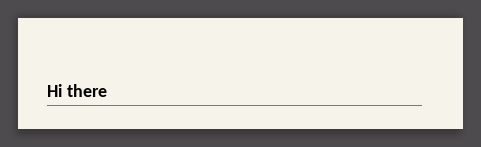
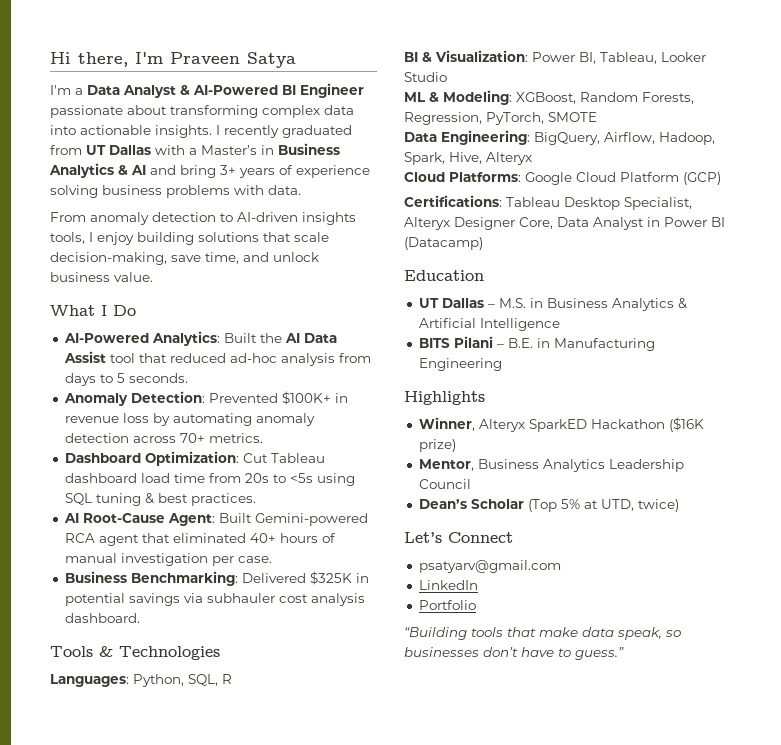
[66,84,107,97] there -> [78,52,296,68] [50,83,364,98] [50,105,354,118] [50,125,352,138] [50,143,340,155] [49,163,370,178] [50,185,301,198] [50,212,356,225] [50,232,329,245] [50,252,319,265] [50,272,153,282] [50,305,136,316] [63,331,337,346] [63,351,371,366] [64,373,188,386] [63,391,348,406] [64,413,315,426] [64,433,263,443] [64,451,325,466] [64,473,355,486] [64,493,256,506] [63,513,368,526] [64,533,336,546] [64,553,272,566] [64,571,369,586] [64,593,365,606] [64,613,140,623] [50,646,220,660] [50,674,232,687] [404,50,706,64] [404,72,447,82] [404,90,694,105] [404,112,597,125] [404,130,715,145] [404,152,532,165] [404,172,721,185] [404,195,692,210] [404,217,725,230] [404,237,483,250] [404,270,484,281] [418,298,687,311] [418,318,560,331] [418,336,655,351] [418,358,502,371] [404,391,485,405] [418,417,704,432] [418,439,456,452] [418,459,684,472] [418,479,471,489] [418,499,679,512] [404,532,513,543] [418,560,561,573] [418,580,478,590] [418,600,476,610] [404,627,681,640] [404,647,624,660] there, I'm Praveen Satya // I'm a Data Analyst & AI-Powered BI Engineer passionate about transforming complex data into actionable insights. I recently graduated from UT Dallas with a Master’s in Business Analytics & AI and bring 3+ years of experience solving business problems with data. // From anomaly detection to AI-driven insights tools, I enjoy building solutions that scale decision-making, save time, and unlock business value. // What I Do // AI-Powered Analytics: Built the AI Data Assist tool that reduced ad-hoc analysis from days to 5 seconds. // Anomaly Detection: Prevented $100K+ in revenue loss by automating anomaly detection across 70+ metrics. // Dashboard Optimization: Cut Tableau dashboard load time from 20s to <5s using SQL tuning & best practices. // AI Root-Cause Agent: Built Gemini-powered RCA agent that eliminated 40+ hours of manual investigation per case. // Business Benchmarking: Delivered $325K in potential savings via subhauler cost analysis dashboard. // Tools & Technologies // Languages: Python, SQL, R // BI & Visualization: Power BI, Tableau, Looker Studio // ML & Modeling: XGBoost, Random Forests, Regression, PyTorch, SMOTE // Data Engineering: BigQuery, Airflow, Hadoop, Spark, Hive, Alteryx // Cloud Platforms: Google Cloud Platform (GCP) // Certifications: Tableau Desktop Specialist, Alteryx Designer Core, Data Analyst in Power BI (Datacamp) // Education // UT Dallas – M.S. in Business Analytics & Artificial Intelligence // BITS Pilani – B.E. in Manufacturing Engineering // Highlights // Winner, Alteryx SparkED Hackathon ($16K prize) // Mentor, Business Analytics Leadership Council // Dean’s Scholar (Top 5% at UTD, twice) // Let’s Connect // psatyarv@gmail.com // LinkedIn // Portfolio // “Building tools that make data speak, so businesses don’t have to guess.”

